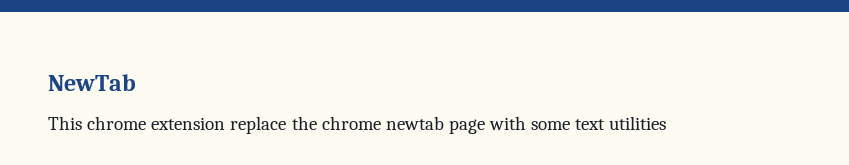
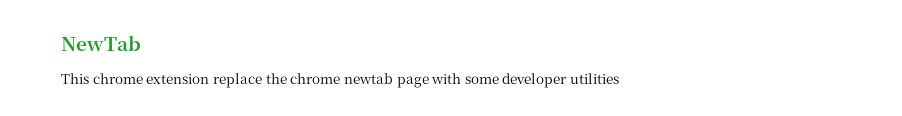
[575,119,606,130] text -> [502,73,568,88] developer

